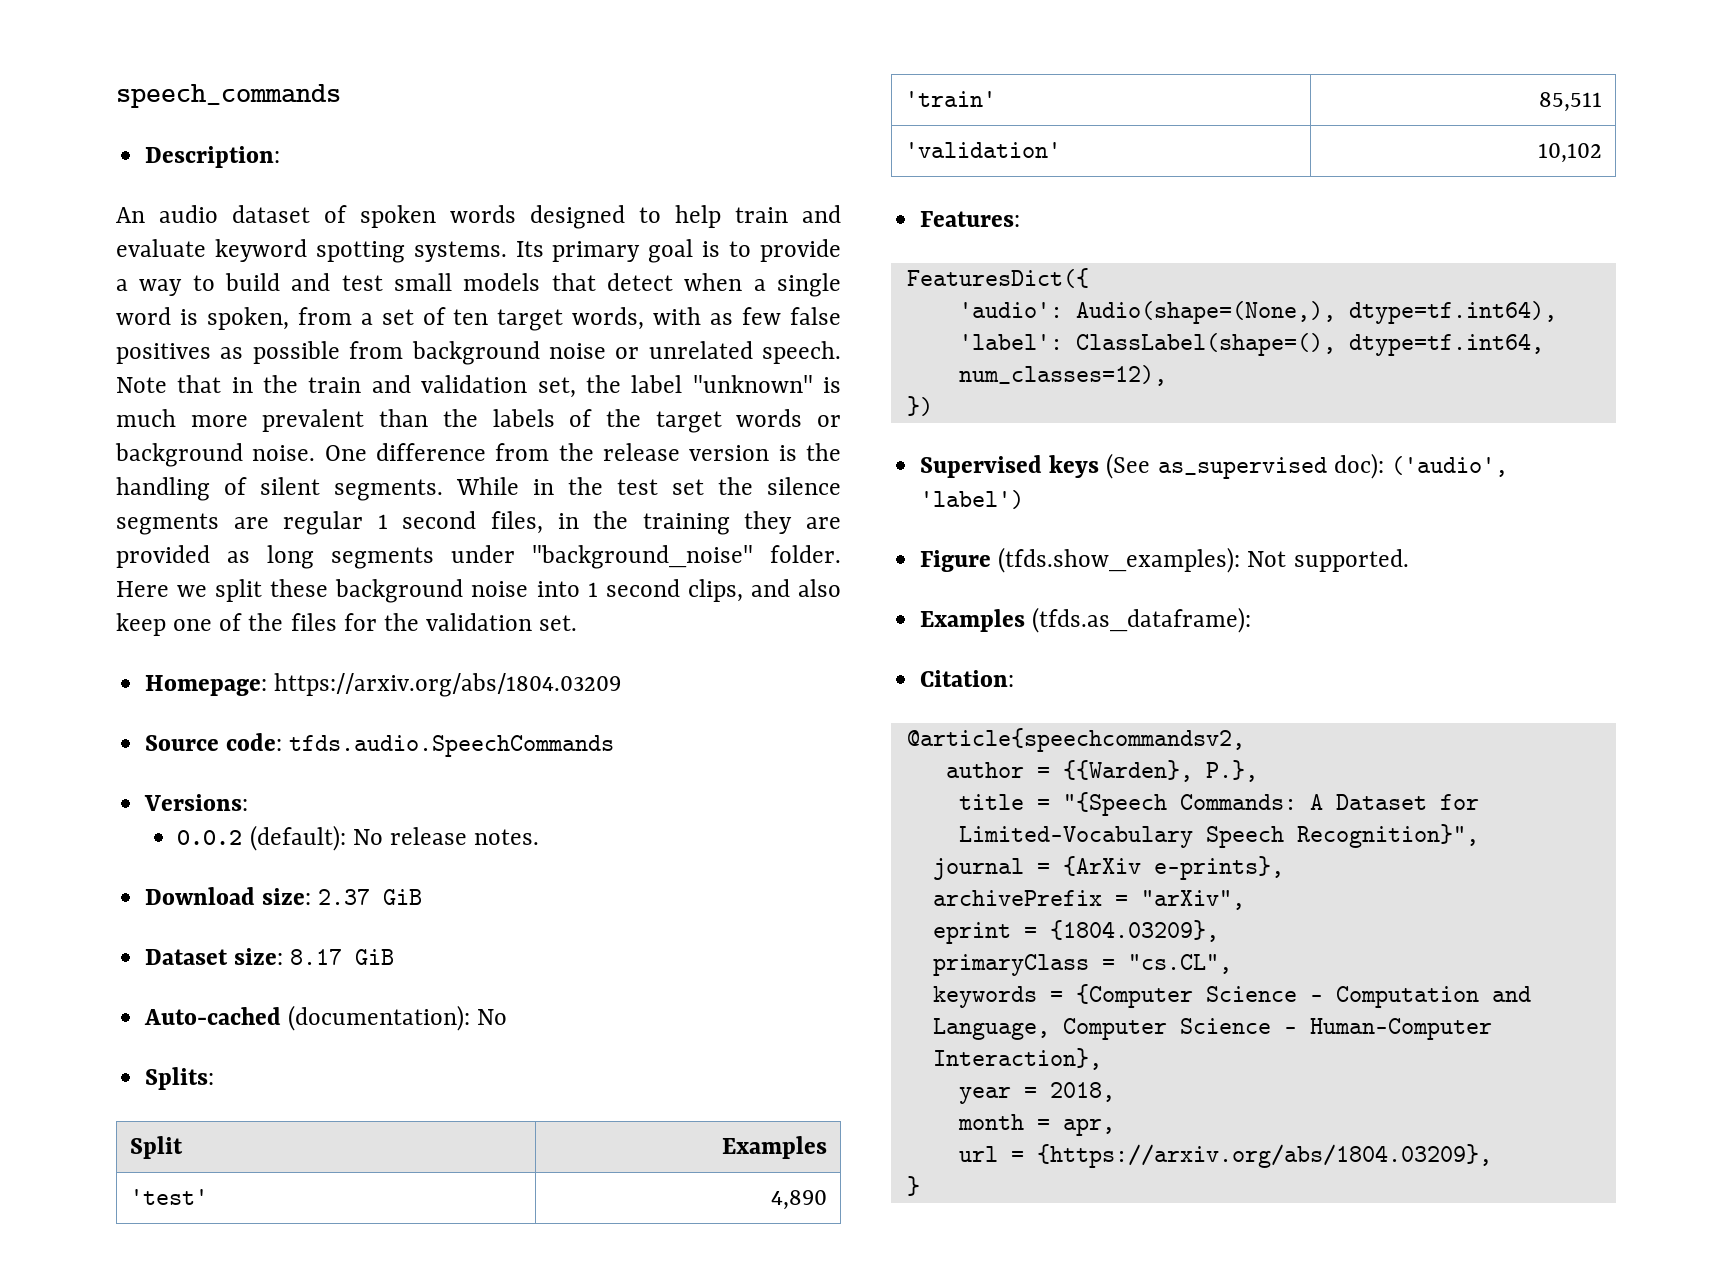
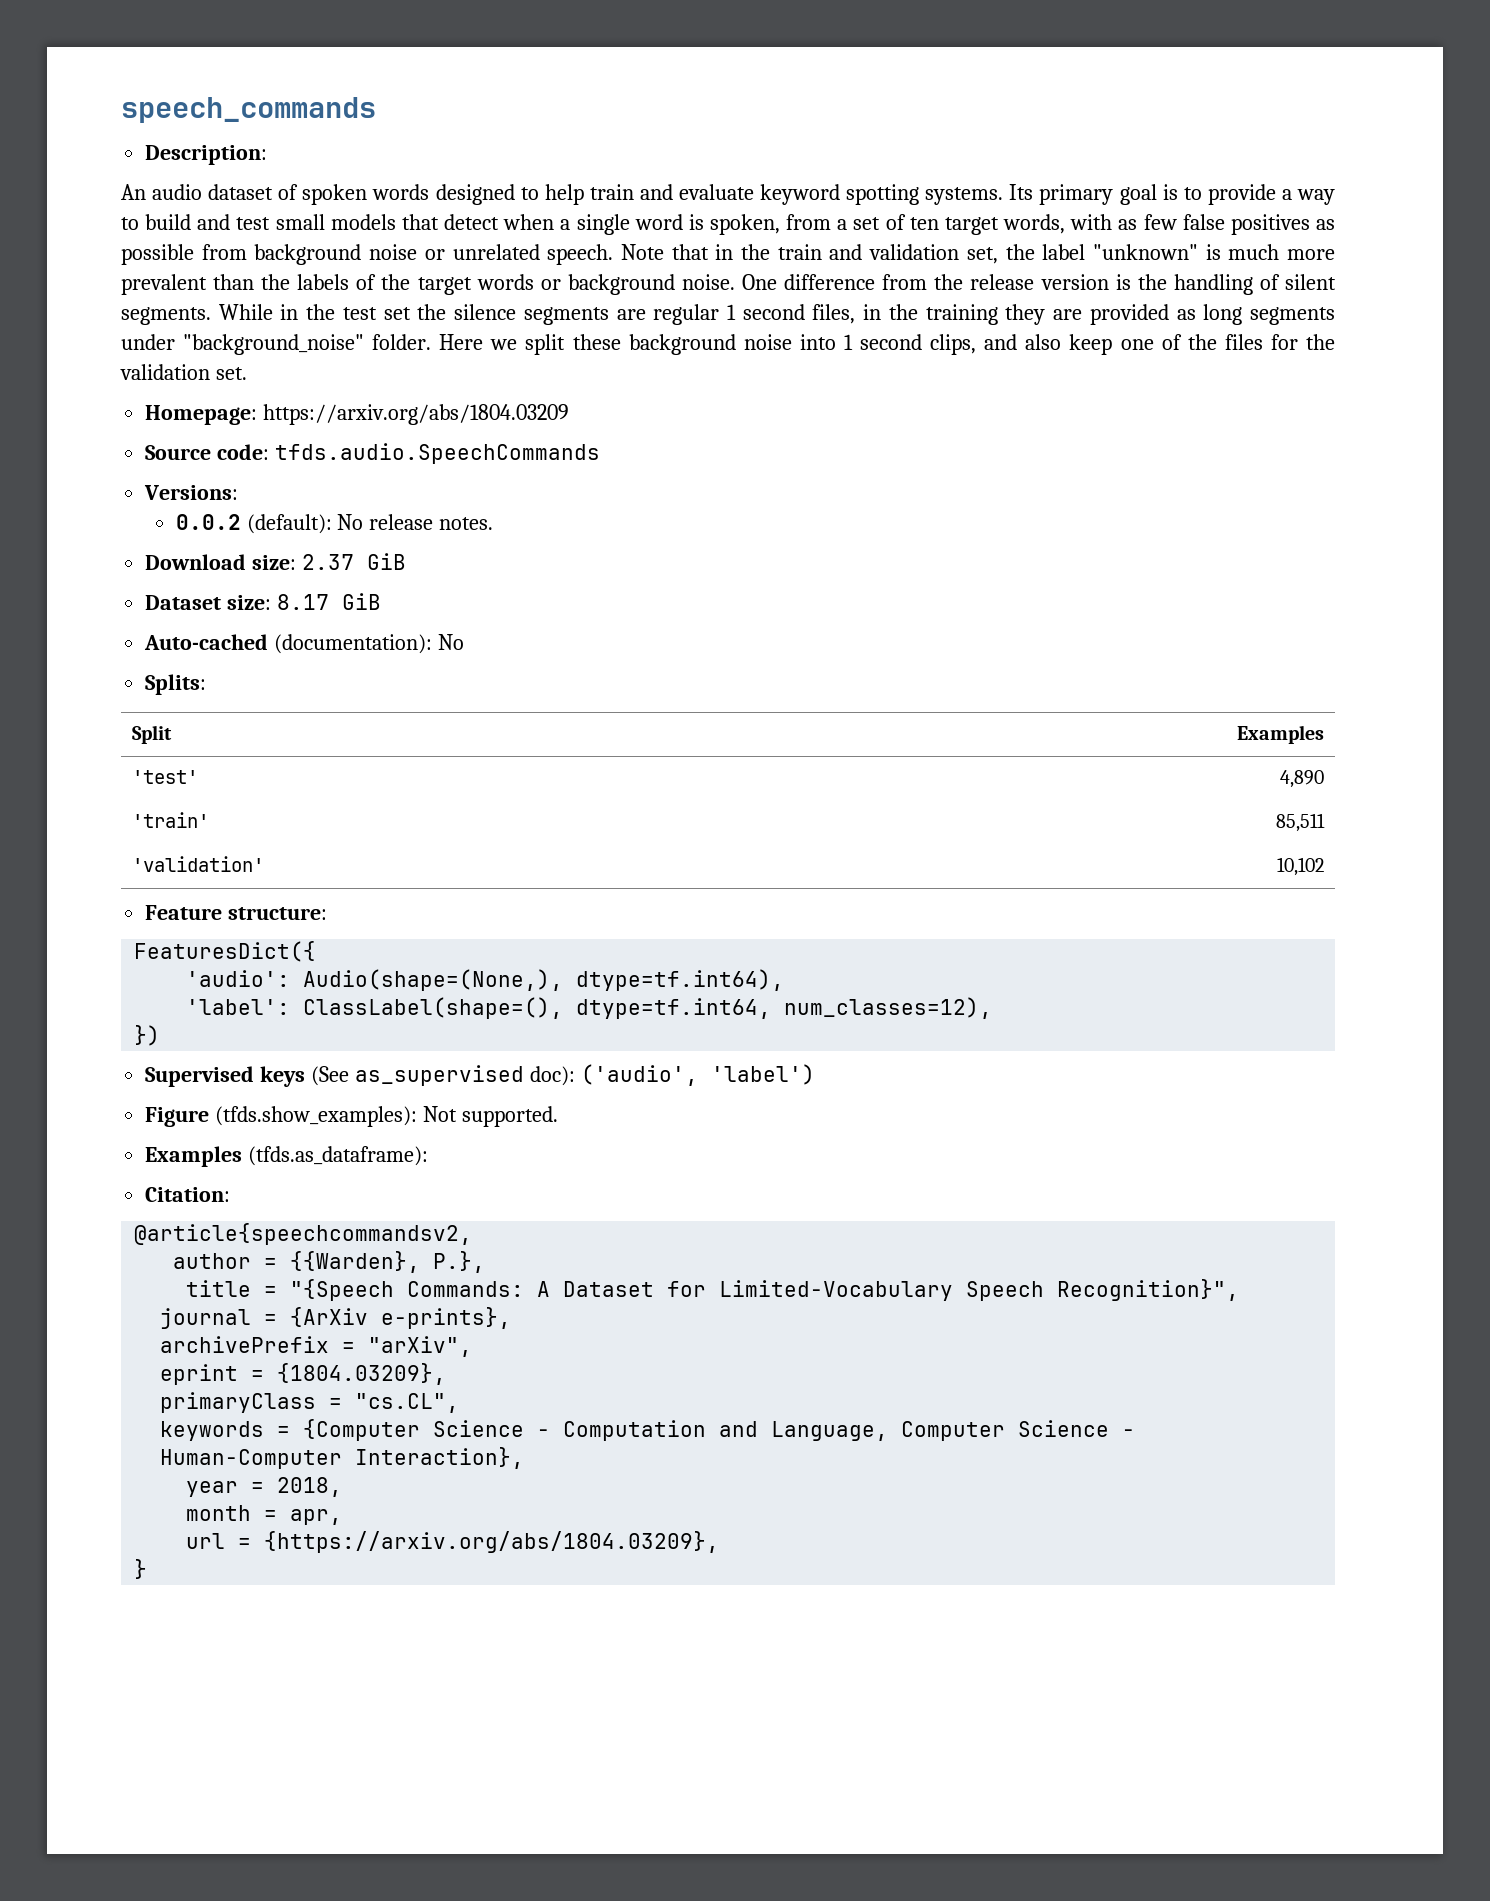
[920,211,1021,227] Features: -> [145,905,328,920] Feature structure:

